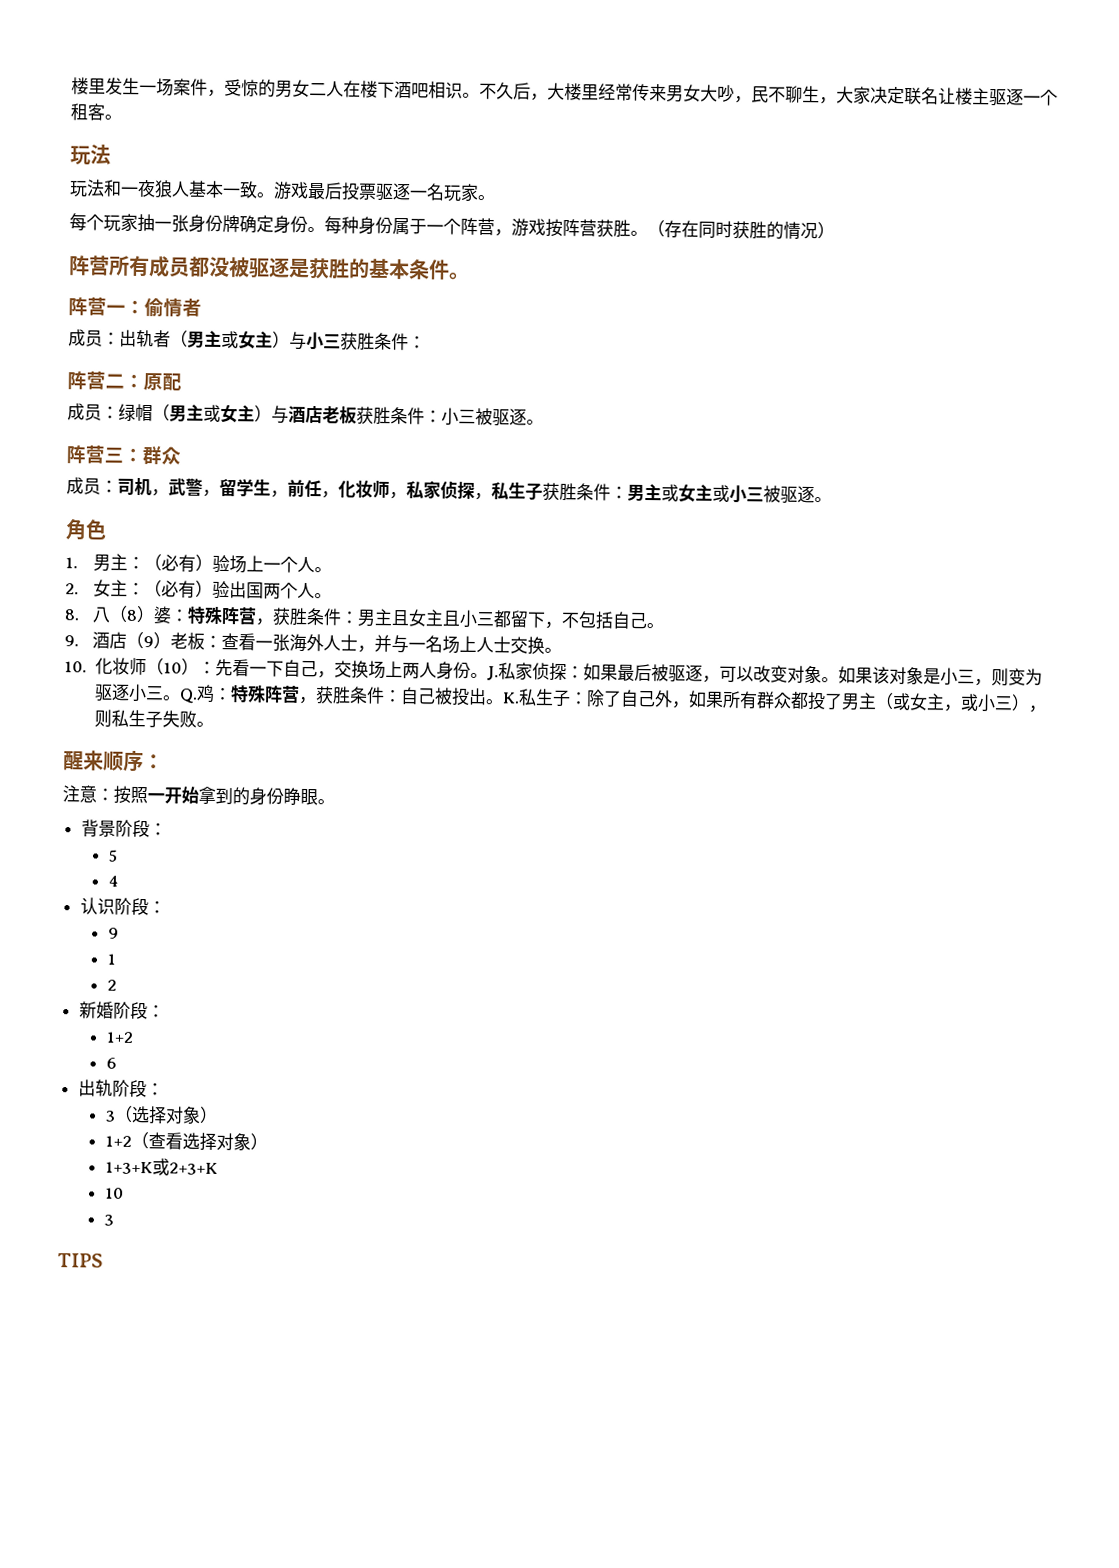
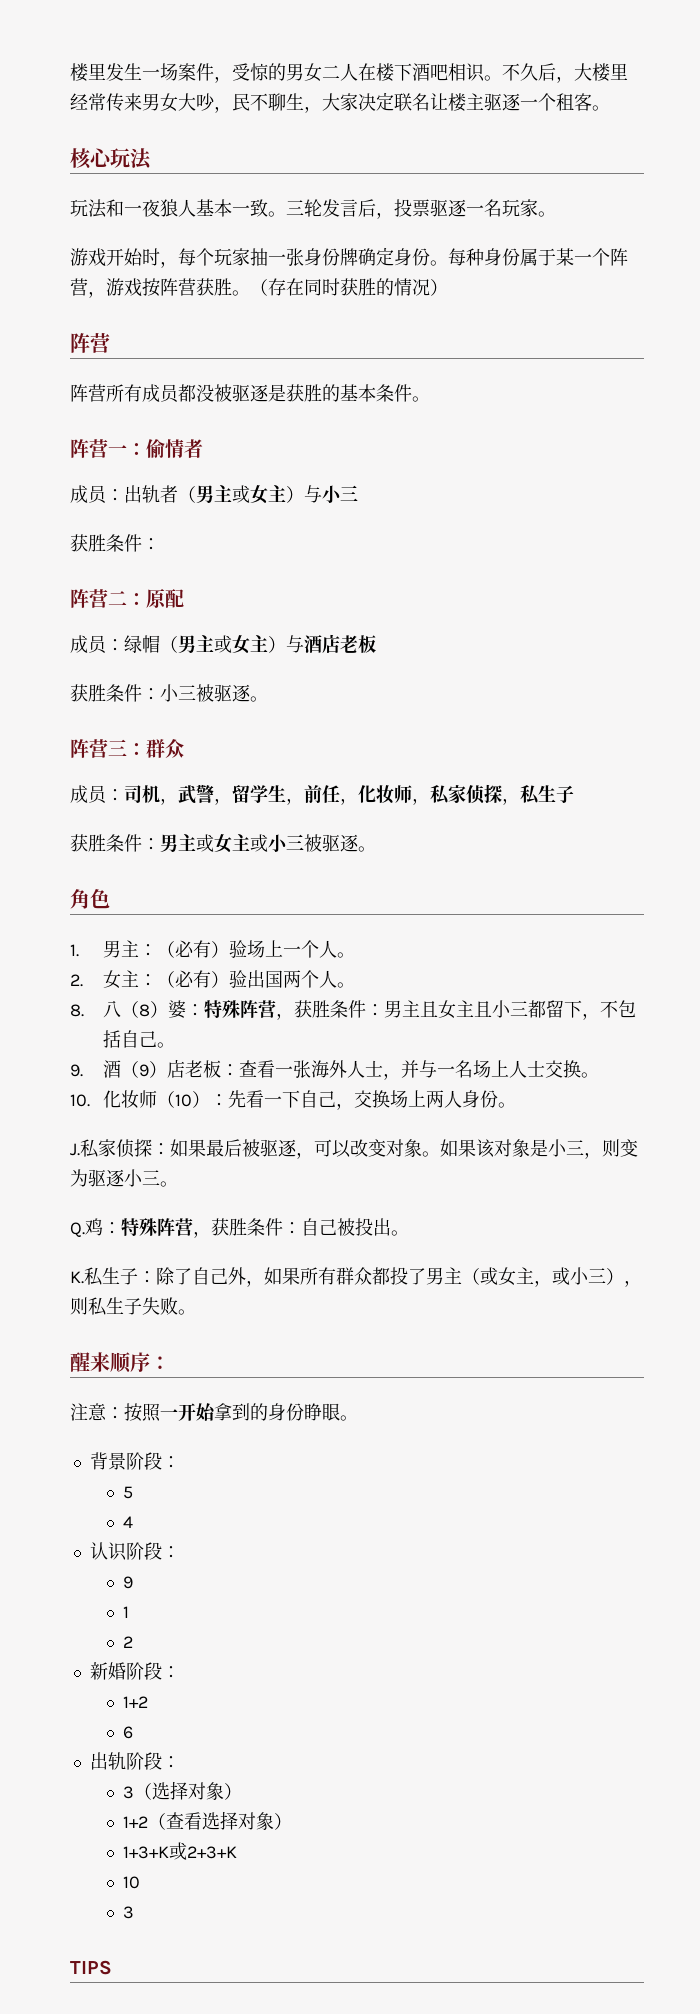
(122, 117) none -> [70,148,113,169] 核心
[273,181,343,200] 游戏最后 -> [286,199,394,219] 三轮发言后，
(495, 197) none -> [70,248,178,268] 游戏开始时，
(427, 226) none -> [556,248,574,266] 某
(110, 265) none -> [70,384,106,402] // 阵营
(341, 341) none -> (358, 493) //
(357, 415) none -> (376, 644) //
(543, 491) none -> (574, 794) //
[108,631,127,649] 店 -> (122, 1069) none
(171, 641) none -> [167,1059,186,1078] 店
(488, 675) none -> (517, 1105) //
(181, 698) none -> (178, 1184) //
(504, 702) none -> (409, 1233) //

